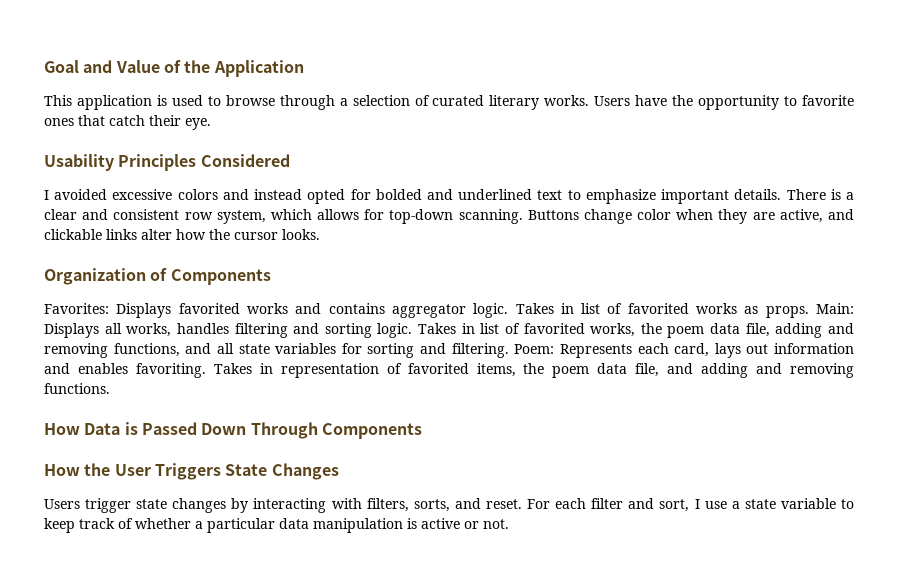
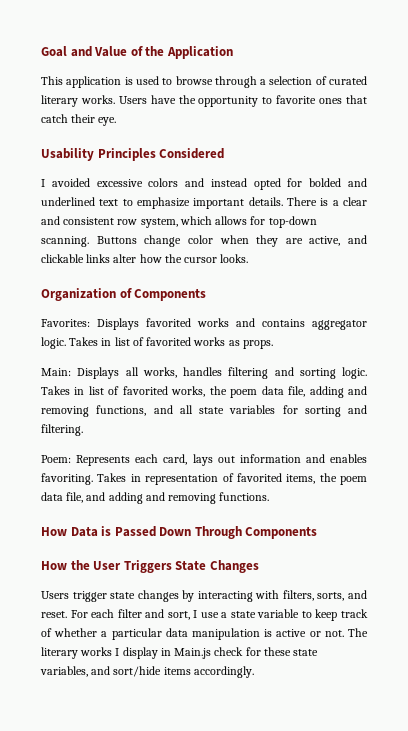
(809, 312) none -> (273, 344) //
(509, 350) none -> (83, 430) //
(509, 524) none -> [347,628,368,637] [41,647,319,659] [40,666,254,678] The literary works I display in Main.js check for these state variables, and sort/hide items accordingly.

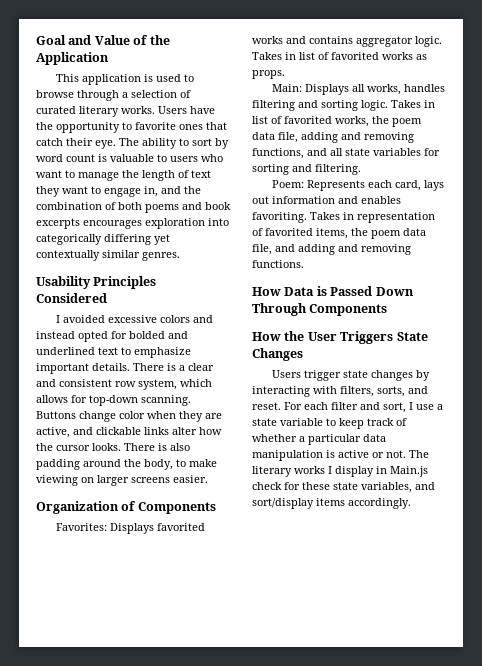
(117, 121) none -> [119,138,229,149] [36,154,223,162] [36,170,211,181] [36,186,201,197] [36,202,231,213] [36,218,229,229] [36,234,170,245] [36,250,180,261] The ability to sort by word count is valuable to users who want to manage the length of text they want to engage in, and the combination of both poems and book excerpts encourages exploration into categorically differing yet contextually similar genres.
(249, 258) none -> [124,443,190,451] [36,459,217,470] [36,475,208,486] There is also padding around the body, to make viewing on larger screens easier.
[113,666,162,677] sort/hide -> [252,498,314,509] sort/display

